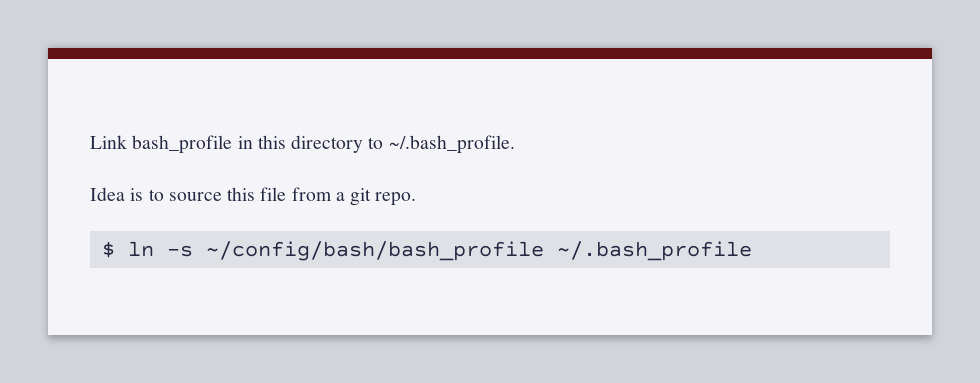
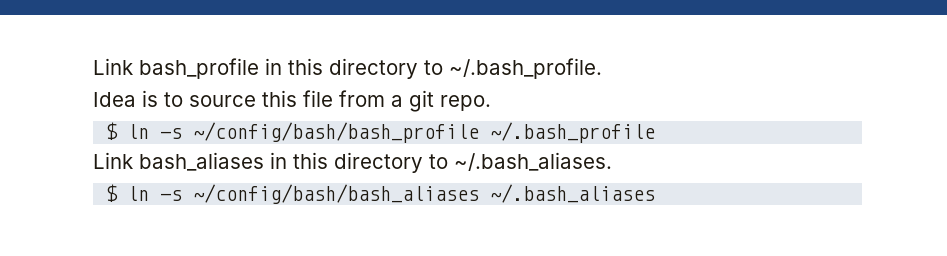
(752, 251) none -> [93,152,612,173] [105,184,656,204] // Link bash_aliases in this directory to ~/.bash_aliases. // $ ln -s ~/config/bash/bash_aliases ~/.bash_aliases

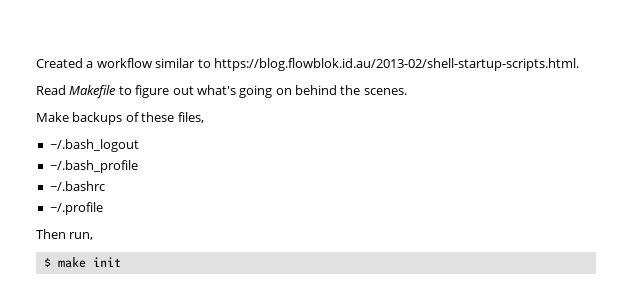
[93,58,602,79] [93,90,491,112] [105,122,656,143] [93,152,612,173] [105,184,656,204] Link bash_profile in this directory to ~/.bash_profile. // Idea is to source this file from a git repo. // $ ln -s ~/config/bash/bash_profile ~/.bash_profile // Link bash_aliases in this directory to ~/.bash_aliases. // $ ln -s ~/config/bash/bash_aliases ~/.bash_aliases -> [36,58,579,71] [36,85,407,98] [36,112,204,125] [49,139,139,152] [49,160,138,173] [49,181,105,191] [49,202,103,215] [36,229,94,240] [43,257,121,268] Created a workflow similar to https://blog.flowblok.id.au/2013-02/shell-startup-scripts.html. // Read Makefile to figure out what's going on behind the scenes. // Make backups of these files, // ~/.bash_logout // ~/.bash_profile // ~/.bashrc // ~/.profile // Then run, // $ make init

